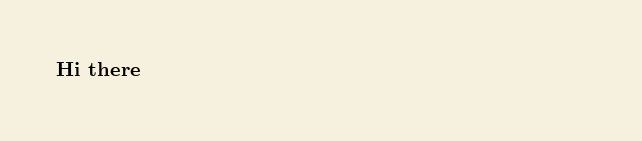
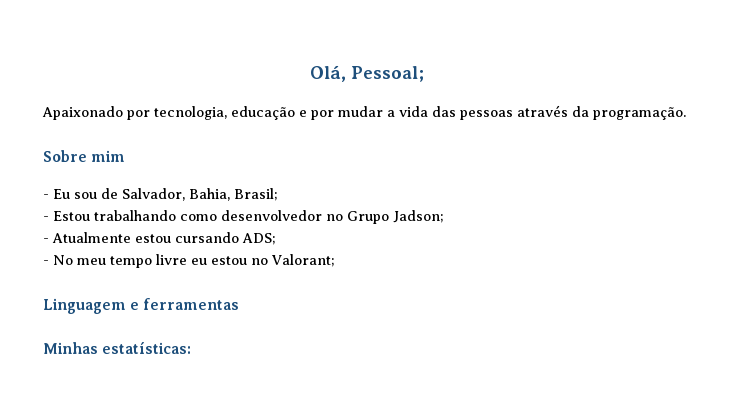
[56,62,141,76] Hi there -> [309,65,424,82] [42,105,686,120] [43,150,126,162] [43,188,278,201] [43,210,444,224] [43,232,276,245] [43,254,335,268] [43,298,240,314] [43,342,192,354] Olá, Pessoal; // Apaixonado por tecnologia, educação e por mudar a vida das pessoas através da programação. // Sobre mim // - Eu sou de Salvador, Bahia, Brasil; // - Estou trabalhando como desenvolvedor no Grupo Jadson; // - Atualmente estou cursando ADS; // - No meu tempo livre eu estou no Valorant; // Linguagem e ferramentas // Minhas estatísticas:

